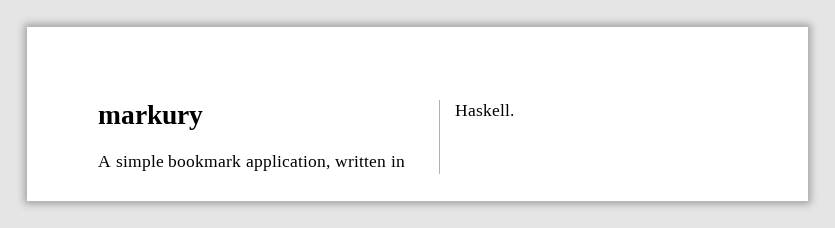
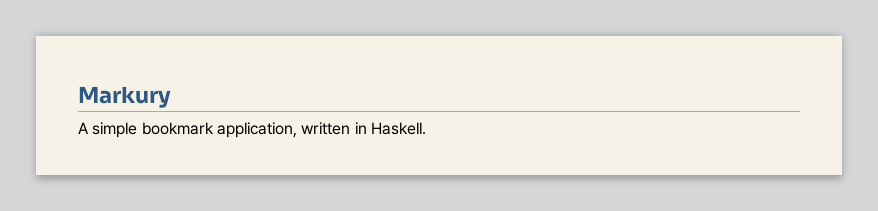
[98,105,203,130] markury -> [78,86,171,108] Markury

